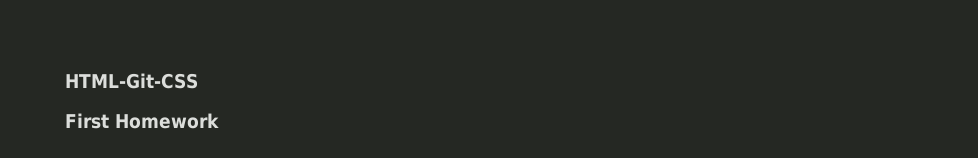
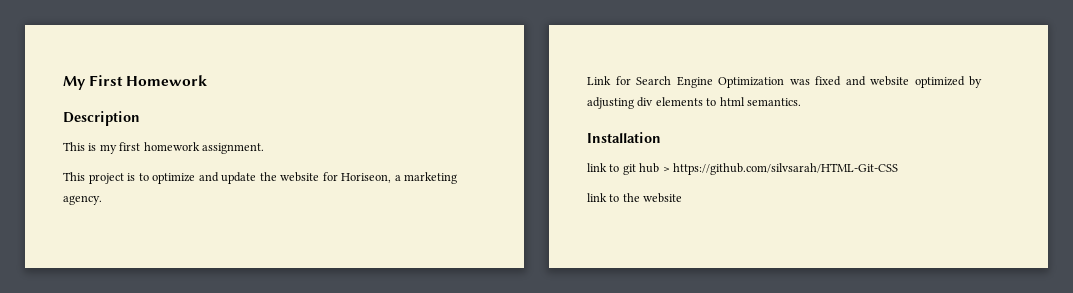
[65,73,198,89] HTML-Git-CSS // -> [63,76,86,90] My
(219, 121) none -> [63,111,140,126] [63,142,264,154] [63,172,457,184] [63,195,102,205] [587,76,982,88] [587,97,801,109] [587,132,661,143] [587,163,898,175] [587,193,683,203] // Description // This is my first homework assignment. // This project is to optimize and update the website for Horiseon, a marketing agency. // Link for Search Engine Optimization was fixed and website optimized by adjusting div elements to html semantics. // Installation // link to git hub > https://github.com/silvsarah/HTML-Git-CSS // link to the website

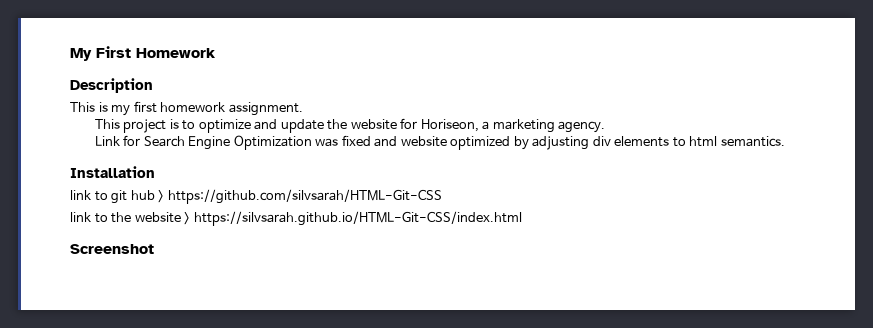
(683, 198) none -> [184,211,522,226] [70,244,154,254] > https://silvsarah.github.io/HTML-Git-CSS/index.html // Screenshot

